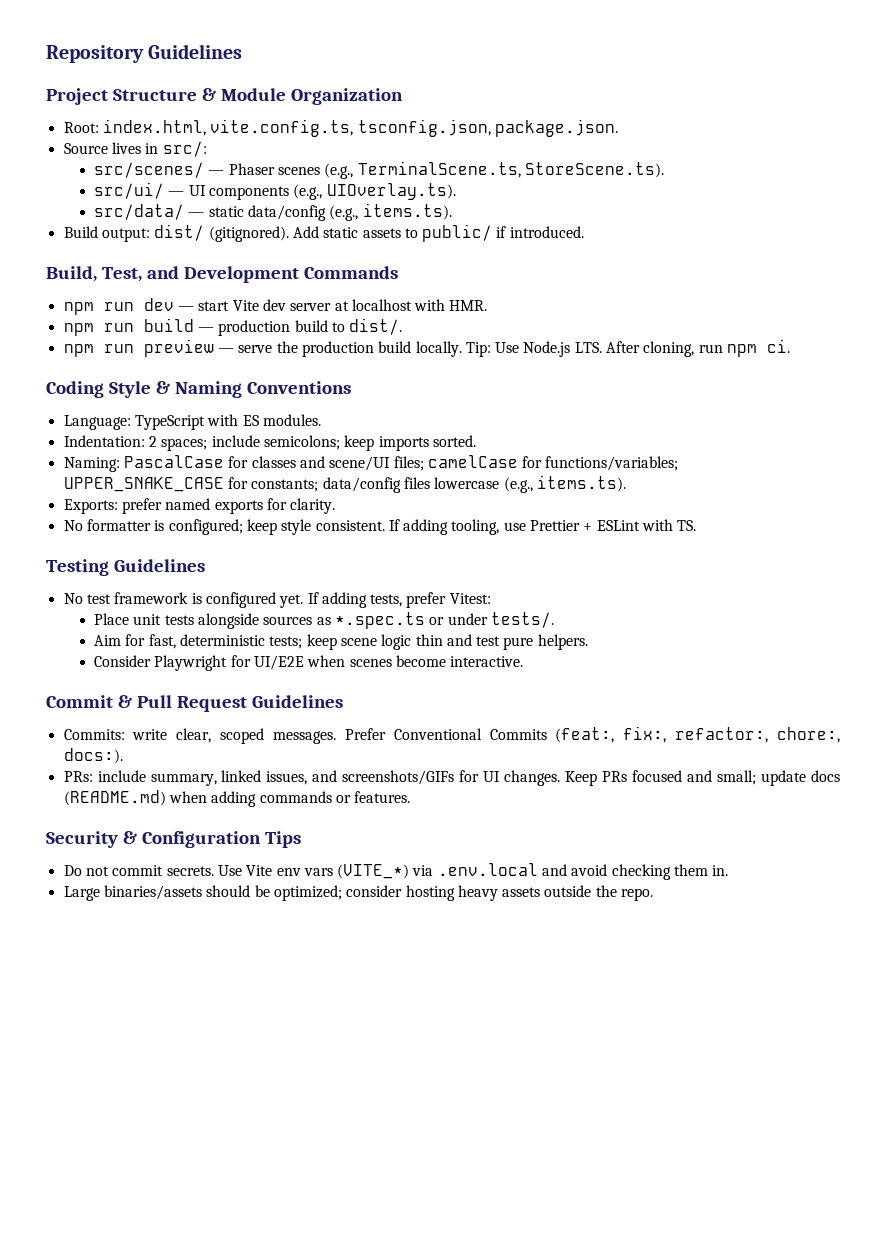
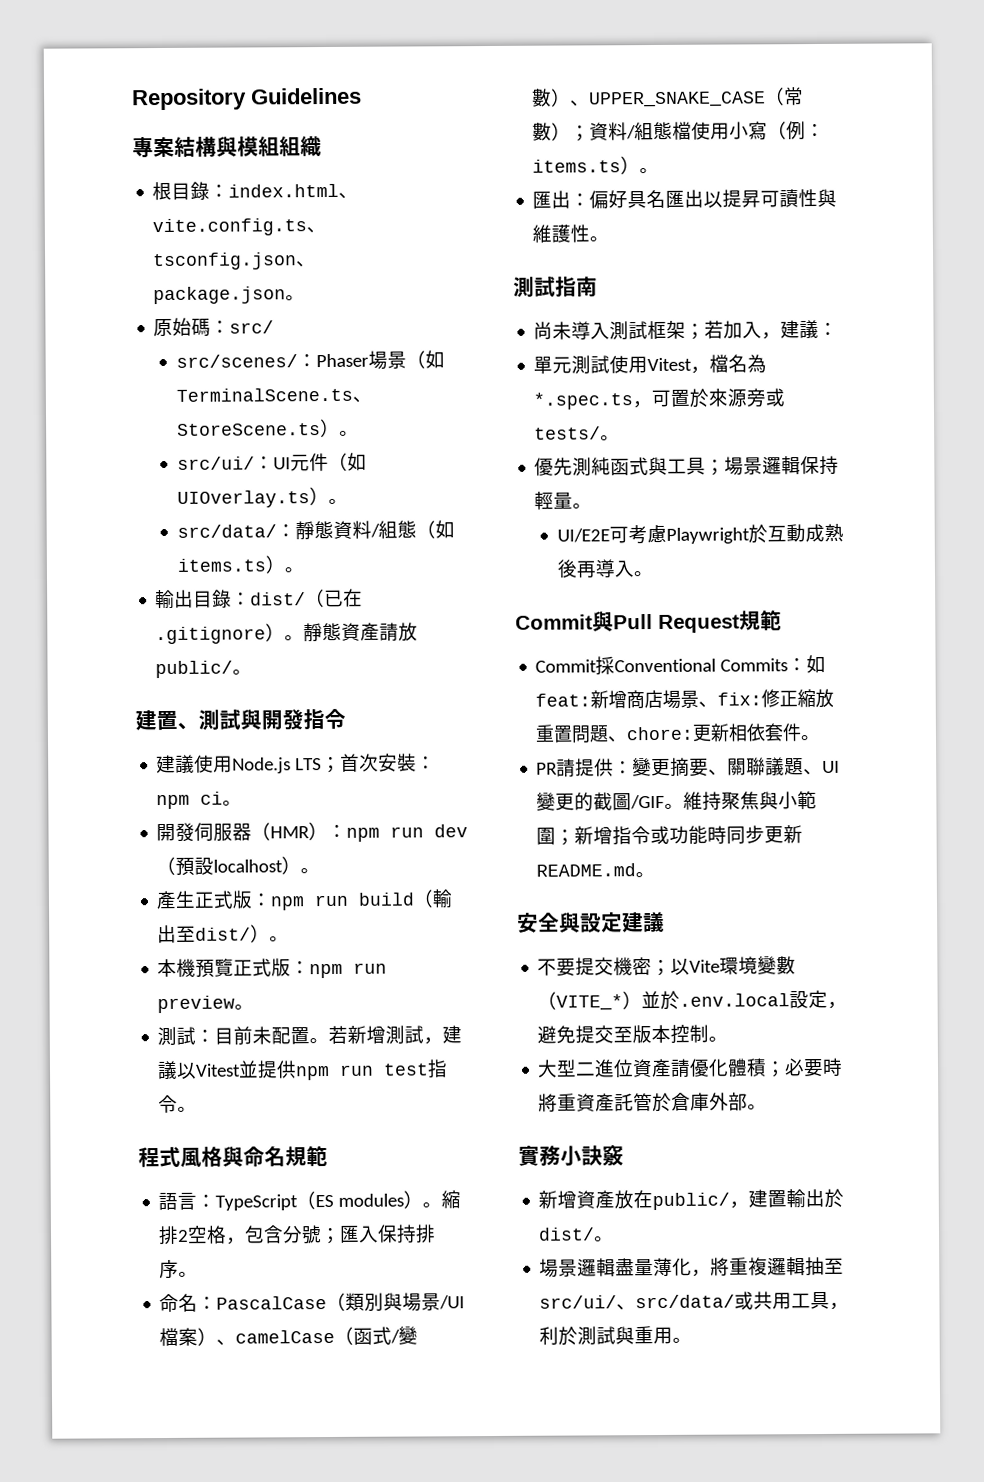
[46,88,403,105] [63,119,618,137] [63,141,207,157] [93,161,664,179] [93,182,456,200] [93,203,452,221] [63,224,584,242] [46,266,398,283] [63,298,488,315] [63,318,403,336] [63,339,791,357] [46,381,351,398] [63,414,321,430] [63,435,476,451] [63,455,679,472] [63,475,626,493] [63,498,336,514] [63,519,697,535] [46,559,205,576] [63,592,491,608] [93,612,554,629] [93,634,588,650] [93,655,524,671] [46,695,132,708] Project Structure & Module Organization // Root: index.html, vite.config.ts, tsconfig.json, package.json. // Source lives in src/: // src/scenes/ — Phaser scenes (e.g., TerminalScene.ts, StoreScene.ts). // src/ui/ — UI components (e.g., UIOverlay.ts). // src/data/ — static data/config (e.g., items.ts). // Build output: dist/ (gitignored). Add static assets to public/ if introduced. // Build, Test, and Development Commands // npm run dev — start Vite dev server at localhost with HMR. // npm run build — production build to dist/. // npm run preview — serve the production build locally. Tip: Use Node.js LTS. After cloning, run npm ci. // Coding Style & Naming Conventions // Language: TypeScript with ES modules. // Indentation: 2 spaces; include semicolons; keep imports sorted. // Naming: PascalCase for classes and scene/UI files; camelCase for functions/variables; UPPER_SNAKE_CASE for constants; data/config files lowercase (e.g., items.ts). // Exports: prefer named exports for clarity. // No formatter is configured; keep style consistent. If adding tooling, use Prettier + ESLint with TS. // Testing Guidelines // No test framework is configured yet. If adding tests, prefer Vitest: // Place unit tests alongside sources as *.spec.ts or under tests/. // Aim for fast, deterministic tests; keep scene logic thin and test pure helpers. // Consider Playwright for UI/E2E when scenes become interactive. // Commit & -> [132,136,322,158] [152,181,359,201] [152,218,327,237] [153,252,317,271] [153,286,306,305] [153,317,275,337] [176,350,446,370] [176,387,373,403] [177,418,360,438] [177,452,368,472] [177,486,349,508] [177,520,456,541] [177,555,305,574] [155,588,364,610] [155,622,419,645] [155,660,253,679] [135,708,346,731] [156,753,437,774] [156,791,243,810] [156,822,469,842] [156,856,321,876] [156,889,454,911] [157,924,290,944] [157,958,388,979] [157,995,255,1014] [157,1025,463,1047] [157,1059,449,1081] [158,1094,198,1114] [138,1146,328,1168] [158,1190,462,1211] [158,1224,437,1246] [159,1259,199,1280] [159,1292,466,1313] [159,1325,419,1347] [532,87,805,108] [532,121,826,142] [532,156,660,175] [532,188,838,210] [532,224,610,243] [513,276,598,298] [533,319,839,341] [533,354,768,375] [533,388,786,410] [534,426,621,441] [534,455,840,477] [534,491,593,510] [557,523,845,545] [557,559,654,579] [515,611,614,632] 專案結構與模組組織 // 根目錄：index.html、vite.config.ts、tsconfig.json、package.json。 // 原始碼：src/ // src/scenes/：Phaser場景（如TerminalScene.ts、StoreScene.ts）。 // src/ui/：UI元件（如UIOverlay.ts）。 // src/data/：靜態資料/組態（如items.ts）。 // 輸出目錄：dist/（已在.gitignore）。靜態資產請放public/。 // 建置、測試與開發指令 // 建議使用Node.js LTS；首次安裝：npm ci。 // 開發伺服器（HMR）：npm run dev（預設localhost）。 // 產生正式版：npm run build（輸出至dist/）。 // 本機預覽正式版：npm run preview。 // 測試：目前未配置。若新增測試，建議以Vitest並提供npm run test指令。 // 程式風格與命名規範 // 語言：TypeScript（ES modules）。縮排2空格，包含分號；匯入保持排序。 // 命名：PascalCase（類別與場景/UI檔案）、camelCase（函式/變數）、UPPER_SNAKE_CASE（常數）；資料/組態檔使用小寫（例：items.ts）。 // 匯出：偏好具名匯出以提昇可讀性與維護性。 // 測試指南 // 尚未導入測試框架；若加入，建議： // 單元測試使用Vitest，檔名為*.spec.ts，可置於來源旁或tests/。 // 優先測純函式與工具；場景邏輯保持輕量。 // UI/E2E可考慮Playwright於互動成熟後再導入。 // Commit與
[251,695,343,708] [63,726,841,744] [63,748,123,764] [63,770,840,786] [63,790,411,807] [46,831,301,848] [63,863,729,880] [63,885,654,901] Guidelines // Commits: write clear, scoped messages. Prefer Conventional Commits (feat:, fix:, refactor:, chore:, docs:). // PRs: include summary, linked issues, and screenshots/GIFs for UI changes. Keep PRs focused and small; update docs (README.md) when adding commands or features. // Security & Configuration Tips // Do not commit secrets. Use Vite env vars (VITE_*) via .env.local and avoid checking them in. // Large binaries/assets should be optimized; consider hosting heavy assets outside the repo. -> [739,610,782,631] [535,654,827,676] [535,688,835,709] [535,723,821,744] [536,757,841,778] [536,791,818,812] [536,825,804,846] [536,863,656,878] [517,911,665,933] [537,955,797,977] [537,989,848,1011] [537,1024,729,1044] [537,1057,844,1078] [538,1092,768,1113] [518,1145,624,1167] [538,1188,845,1211] [538,1227,615,1242] [539,1256,845,1278] [539,1291,850,1311] [539,1326,693,1346] 規範 // Commit採Conventional Commits：如feat:新增商店場景、fix:修正縮放重置問題、chore:更新相依套件。 // PR請提供：變更摘要、關聯議題、UI變更的截圖/GIF。維持聚焦與小範圍；新增指令或功能時同步更新README.md。 // 安全與設定建議 // 不要提交機密；以Vite環境變數（VITE_*）並於.env.local設定，避免提交至版本控制。 // 大型二進位資產請優化體積；必要時將重資產託管於倉庫外部。 // 實務小訣竅 // 新增資產放在public/，建置輸出於dist/。 // 場景邏輯盡量薄化，將重複邏輯抽至src/ui/、src/data/或共用工具，利於測試與重用。

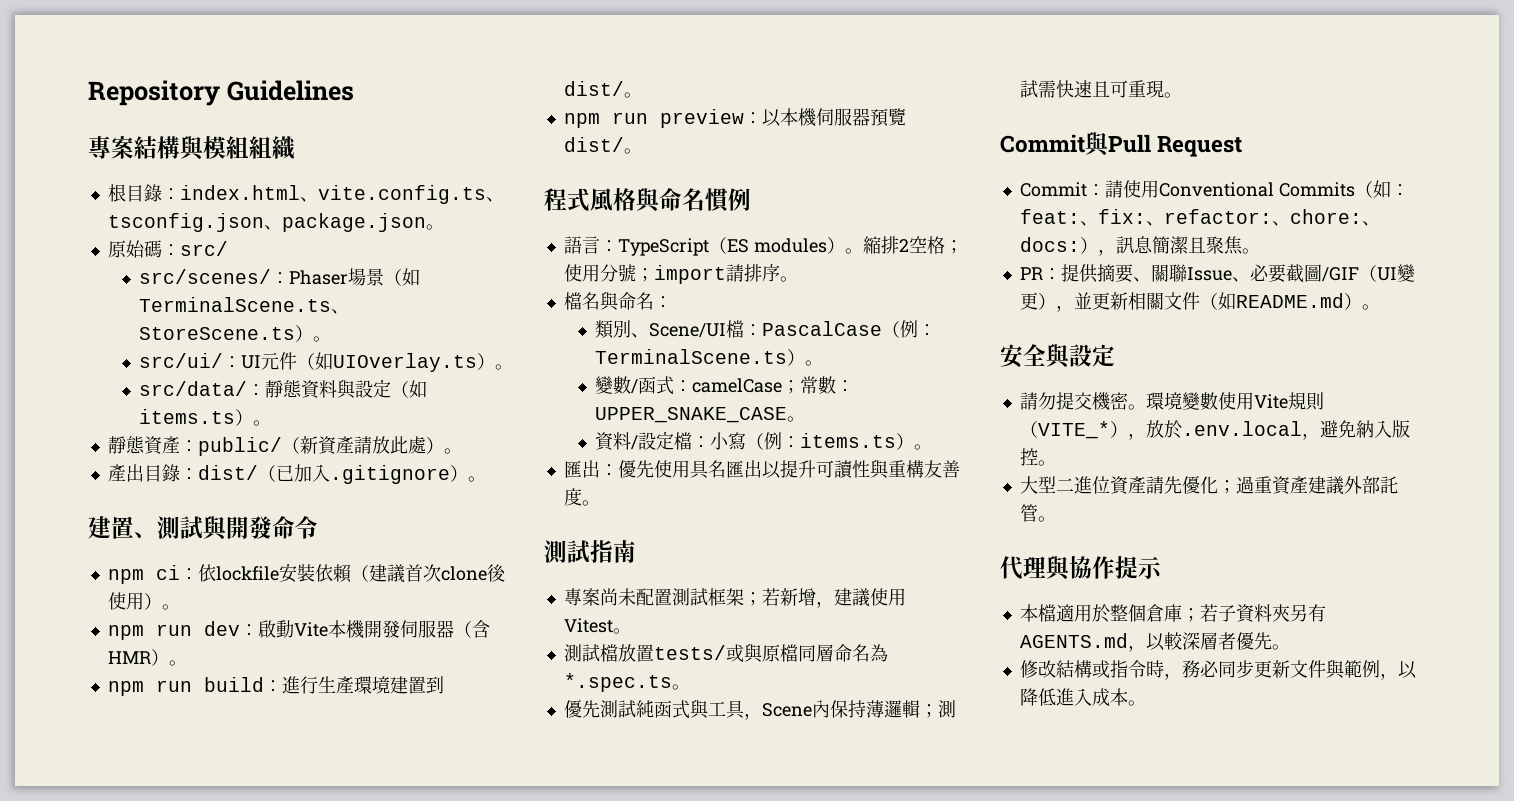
[370,520,418,539] /組態 -> [336,379,391,399] 與設定
[155,589,176,610] 輸 -> [107,436,462,456] [107,464,126,482] 靜態資產：public/（新資產請放此處）。 // 產
[343,588,364,607] 在 -> [293,464,330,482] 加入
[303,622,419,643] [155,660,253,679] 靜態資產請放public/。 -> (486, 479) none
[303,709,325,730] 指 -> [272,516,295,539] 命
[156,753,437,774] [156,791,243,810] [156,822,469,842] [156,856,321,876] [156,889,454,911] [157,924,290,944] [157,958,388,979] [157,995,255,1014] [157,1025,463,1047] [157,1059,449,1081] [158,1094,179,1114] 建議使用Node.js LTS；首次安裝：npm ci。 // 開發伺服器（HMR）：npm run dev（預設localhost）。 // 產生正式版：npm run build（輸出至dist/）。 // 本機預覽正式版：npm run preview。 // 測試：目前未配置。若新增測試，建議以Vitest並提供npm run test指令 -> [107,563,506,584] [107,592,180,610] [107,620,490,640] [107,649,187,666] [107,676,444,696] [563,81,642,98] [563,108,906,128] [563,137,624,152] npm ci：依lockfile安裝依賴（建議首次clone後使用）。 // npm run dev：啟動Vite本機開發伺服器（含HMR）。 // npm run build：進行生產環境建置到dist/。 // npm run preview：以本機伺服器預覽dist/
[285,1146,328,1167] 規範 -> [705,188,751,213] 慣例
[226,1224,418,1245] ，包含分號；匯入保持 -> [944,240,963,254] [563,264,744,284] ；使用分號；import請
(199, 1274) none -> [563,291,619,311] 檔名與
[216,1292,466,1312] [159,1325,419,1347] [532,87,805,108] [532,121,731,142] PascalCase（類別與場景/UI檔案）、camelCase（函式/變數）、UPPER_SNAKE_CASE（常數）；資料/組態檔使用 -> [594,320,936,339] [594,349,823,366] [594,376,854,395] [594,407,805,423] [594,431,710,451] // 類別、Scene/UI檔：PascalCase（例：TerminalScene.ts）。 // 變數/函式：camelCase；常數：UPPER_SNAKE_CASE。 // 資料/設定檔：
[589,190,629,210] 偏好 -> [617,460,690,478] 優先使用
[741,190,762,208] 昇 -> [797,460,816,478] 升
[532,224,591,243] 維護性 -> [887,460,960,478] [563,488,582,506] 重構友善度
[533,319,839,341] [533,354,768,375] [533,388,786,410] [534,426,602,440] 尚未導入測試框架；若加入，建議： // 單元測試使用Vitest，檔名為*.spec.ts，可置於來源旁或tests/ -> [563,588,906,608] [563,618,631,634] [563,643,888,663] [563,673,672,692] 專案尚未配置測試框架；若新增，建議使用Vitest。 // 測試檔放置tests/或與原檔同層命名為*.spec.ts
(593, 467) none -> [617,700,636,718] 試
[705,455,840,476] [534,491,593,510] [557,523,845,545] [557,559,636,579] ；場景邏輯保持輕量。 // UI/E2E可考慮Playwright於互動成熟後再導入 -> [743,700,956,720] [1019,80,1164,98] ，Scene內保持薄邏輯；測試需快速且可重現
[739,610,782,631] [535,654,827,676] [535,688,835,709] [535,723,821,744] [536,757,841,778] [536,791,818,812] [536,825,804,846] [536,863,656,878] [517,911,665,933] [537,955,797,977] [537,989,848,1011] [537,1024,710,1044] 規範 // Commit採Conventional Commits：如feat:新增商店場景、fix:修正縮放重置問題、chore:更新相依套件。 // PR請提供：變更摘要、關聯議題、UI變更的截圖/GIF。維持聚焦與小範圍；新增指令或功能時同步更新README.md。 // 安全與設定建議 // 不要提交機密；以Vite環境變數（VITE_*）並於.env.local設定，避免提交至版本控制 -> [1019,180,1409,198] [1019,209,1380,226] [1019,236,1260,256] [1019,264,1415,283] [1019,292,1380,312] [1000,344,1115,369] [1019,392,1324,411] [1019,420,1410,440] [1019,448,1038,466] // Commit：請使用Conventional Commits（如：feat:、fix:、refactor:、chore:、docs:），訊息簡潔且聚焦。 // PR：提供摘要、關聯Issue、必要截圖/GIF（UI變更），並更新相關文件（如README.md）。 // 安全與設定 // 請勿提交機密。環境變數使用Vite規則（VITE_*），放於.env.local，避免納入版控
[689,1057,844,1078] [538,1092,768,1113] [518,1145,624,1167] [538,1188,845,1211] [538,1227,615,1242] [539,1256,845,1278] [539,1291,850,1311] [539,1326,674,1346] 優化體積；必要時將重資產託管於倉庫外部。 // 實務小訣竅 // 新增資產放在public/，建置輸出於dist/。 // 場景邏輯盡量薄化，將重複邏輯抽至src/ui/、src/data/或共用工具，利於測試與重用 -> [1163,476,1398,495] [1019,504,1056,522] [1000,556,1162,581] [1019,604,1326,623] [1019,632,1290,652] [1019,659,1417,680] [1019,688,1128,706] 先優化；過重資產建議外部託管。 // 代理與協作提示 // 本檔適用於整個倉庫；若子資料夾另有AGENTS.md，以較深層者優先。 // 修改結構或指令時，務必同步更新文件與範例，以降低進入成本

